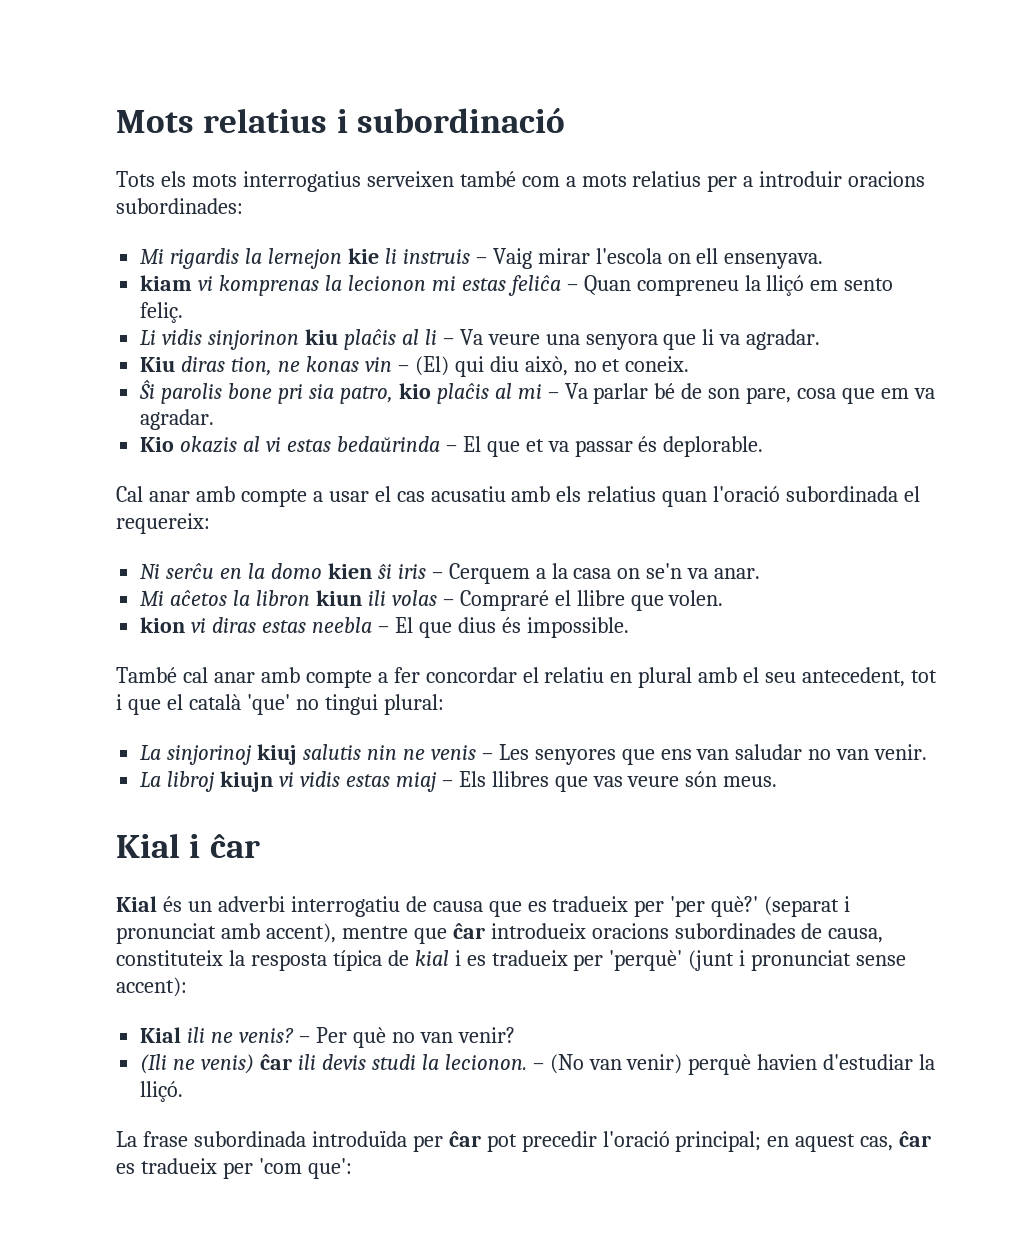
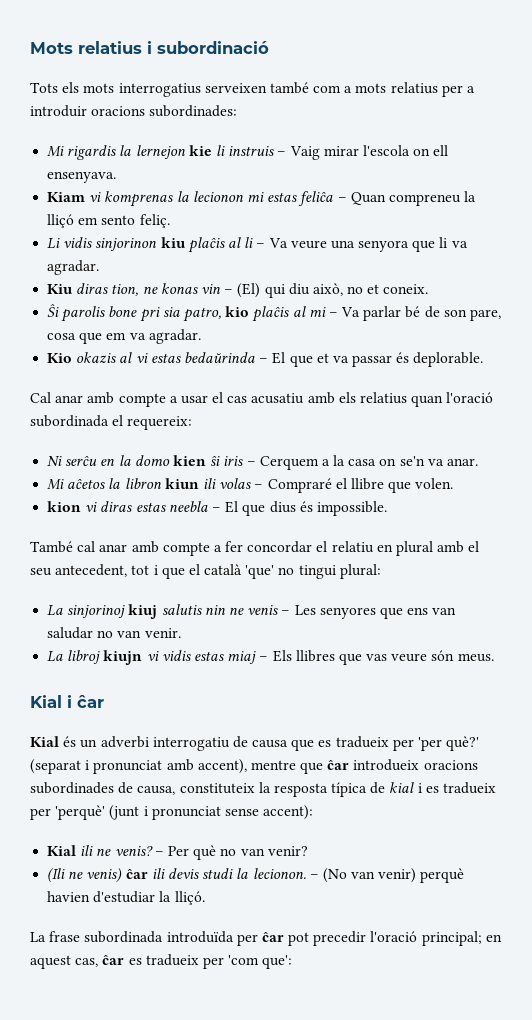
[140,275,193,291] kiam -> [47,192,86,202] Kiam

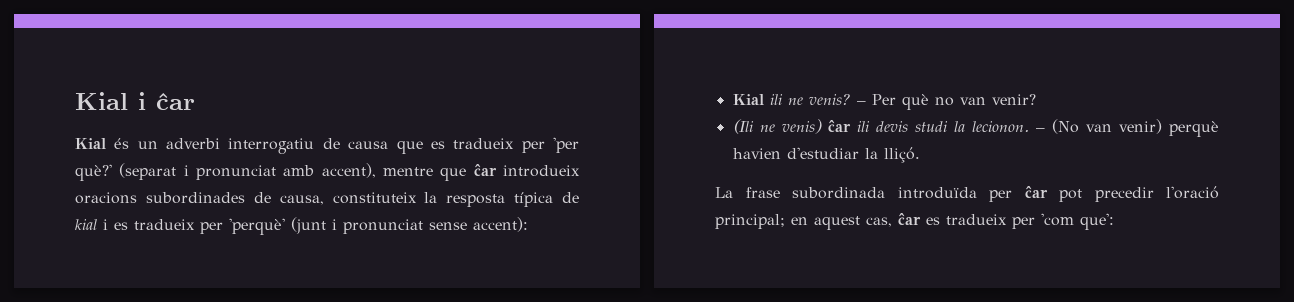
[30,41,269,54] [30,82,476,97] [30,105,238,117] [47,145,449,160] [47,171,117,183] [47,191,477,207] [47,214,170,228] [47,237,468,253] [47,260,100,275] [47,283,429,298] [47,304,502,322] [47,329,201,344] [47,352,484,367] [30,392,494,407] [30,415,193,430] [47,455,479,470] [47,478,454,493] [47,501,387,516] [30,541,480,556] [30,564,381,579] [47,604,457,619] [47,627,181,639] [47,650,494,665] Mots relatius i subordinació // Tots els mots interrogatius serveixen també com a mots relatius per a introduir oracions subordinades: // Mi rigardis la lernejon kie li instruis – Vaig mirar l'escola on ell ensenyava. // Kiam vi komprenas la lecionon mi estas feliĉa – Quan compreneu la lliçó em sento feliç. // Li vidis sinjorinon kiu plaĉis al li – Va veure una senyora que li va agradar. // Kiu diras tion, ne konas vin – (El) qui diu això, no et coneix. // Ŝi parolis bone pri sia patro, kio plaĉis al mi – Va parlar bé de son pare, cosa que em va agradar. // Kio okazis al vi estas bedaŭrinda – El que et va passar és deplorable. // Cal anar amb compte a usar el cas acusatiu amb els relatius quan l'oració subordinada el requereix: // Ni serĉu en la domo kien ŝi iris – Cerquem a la casa on se'n va anar. // Mi aĉetos la libron kiun ili volas – Compraré el llibre que volen. // kion vi diras estas neebla – El que dius és impossible. // També cal anar amb compte a fer concordar el relatiu en plural amb el seu antecedent, tot i que el català 'que' no tingui plural: // La sinjorinoj kiuj salutis nin ne venis – Les senyores que ens van saludar no van venir. // La libroj kiujn vi vidis estas miaj – Els llibres que vas veure són meus. // -> (75, 101) none

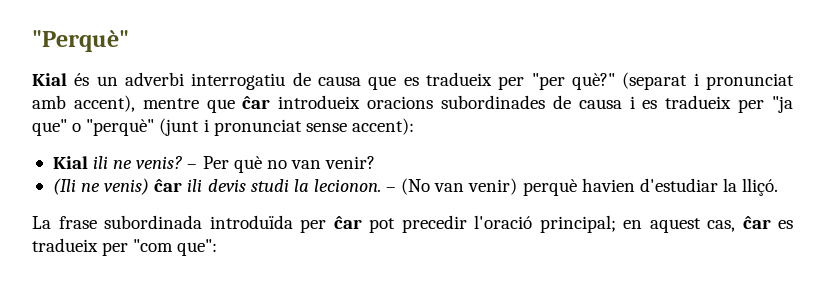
[75,92,195,110] Kial i ĉar -> [32,30,129,52] "Perquè"
[553,137,579,153] [75,164,112,181] 'per què?' -> [531,73,615,90] "per què?"
[279,192,579,207] [75,218,285,235] causa, constituteix la resposta típica de kial i es tradueix per 'perquè' -> [578,95,794,113] [32,119,155,136] causa i es tradueix per "ja que" o "perquè"
[1041,213,1114,230] 'com que': -> [133,239,218,256] "com que":

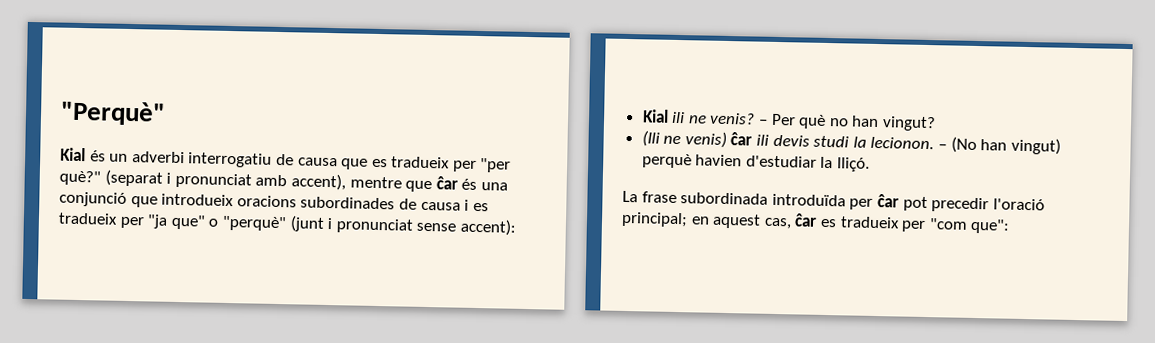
(271, 102) none -> [461,178,508,191] [59,191,158,208] és una conjunció que
[290,156,376,169] van venir? -> [851,115,937,132] han vingut?
[434,178,518,195] van venir) -> [980,137,1061,155] han vingut)

